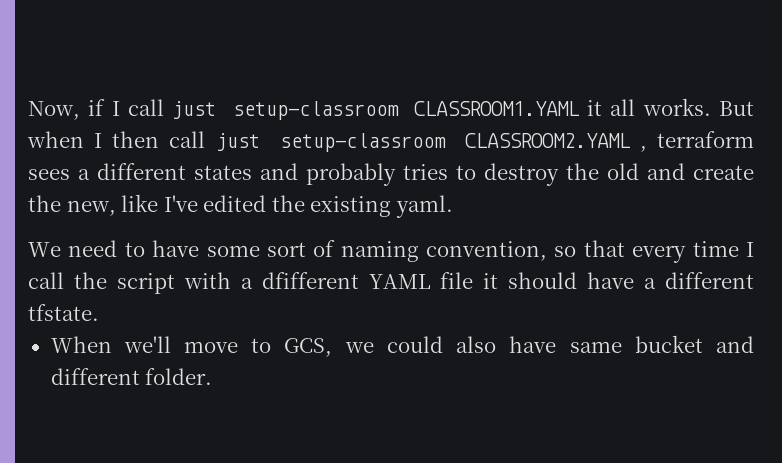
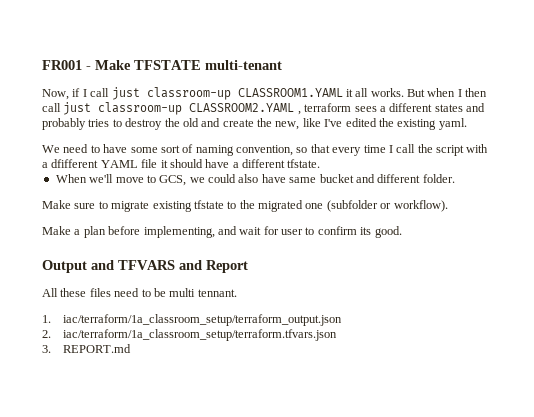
(28, 110) none -> [42,60,282,70] FR001 - Make TFSTATE multi-tenant //
[232,101,399,120] setup-classroom -> [146,87,231,100] classroom-up
[279,133,446,152] setup-classroom -> [98,102,183,115] classroom-up
(213, 376) none -> [42,200,448,212] [42,226,402,238] [42,260,248,273] [42,288,237,297] [42,314,343,326] [42,329,338,341] [42,344,132,353] // Make sure to migrate existing tfstate to the migrated one (subfolder or workflow). // Make a plan before implementing, and wait for user to confirm its good. // Output and TFVARS and Report // All these files need to be multi tennant. // 1. iac/terraform/1a_classroom_setup/terraform_output.json // 2. iac/terraform/1a_classroom_setup/terraform.tfvars.json // 3. REPORT.md

